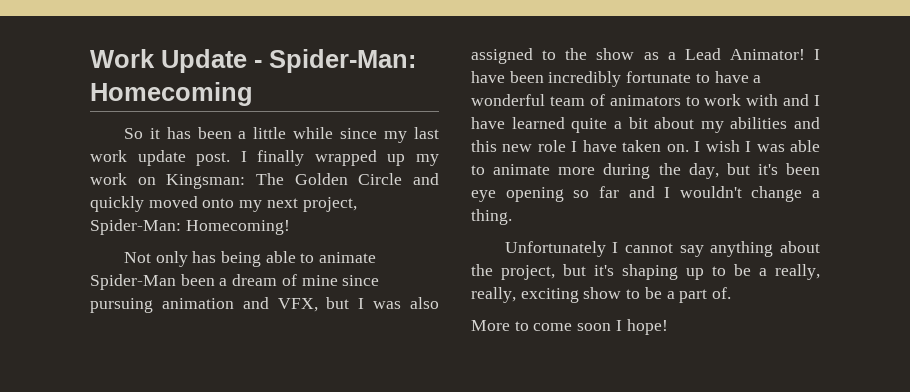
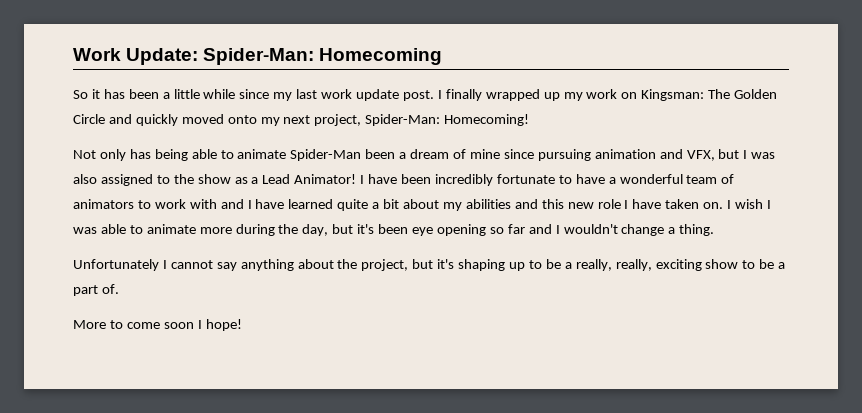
[161,49,262,73] Update - -> [126,48,199,65] Update:

